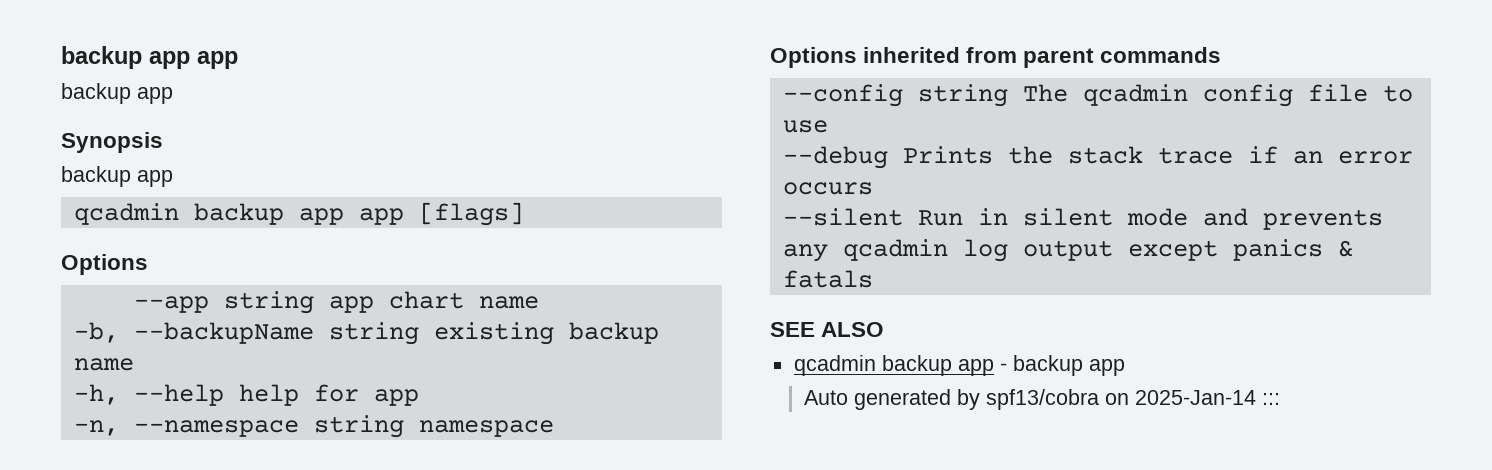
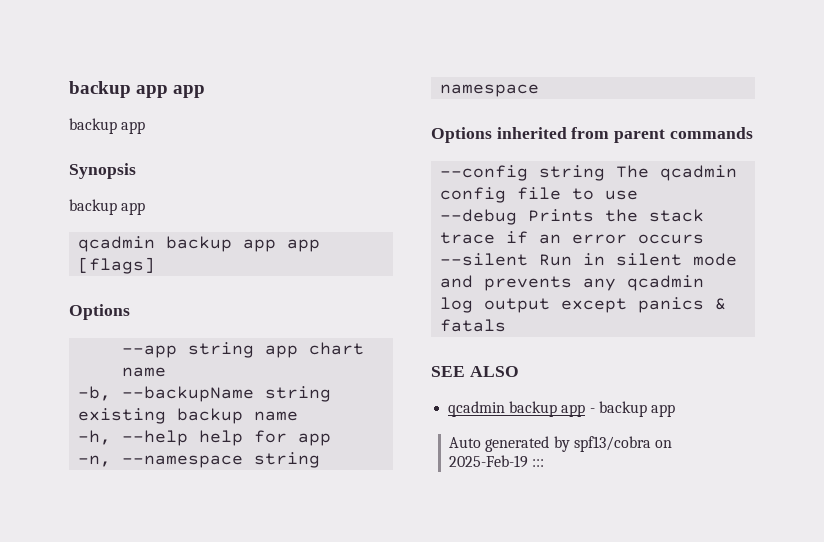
[1134,390,1256,405] 2025-Jan-14 -> [449,455,529,468] 2025-Feb-19

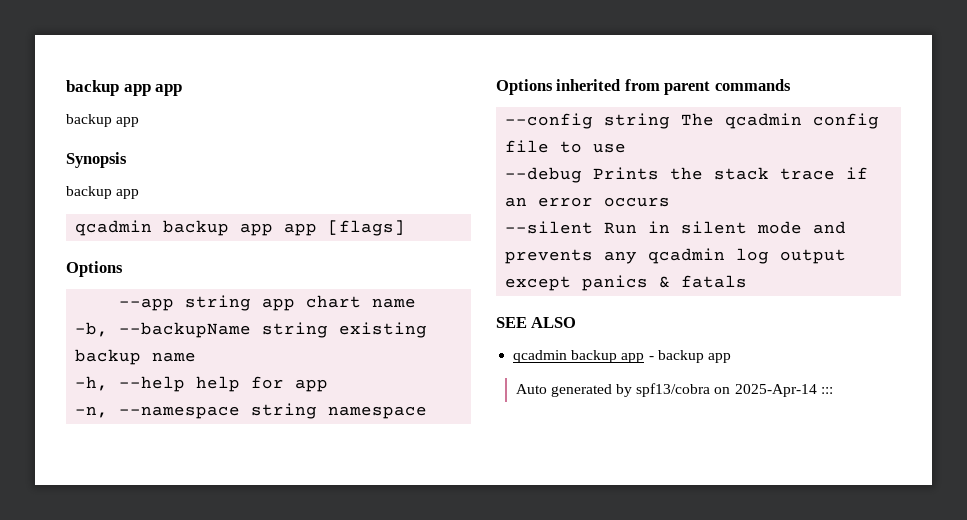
[449,455,529,468] 2025-Feb-19 -> [734,384,817,397] 2025-Apr-14

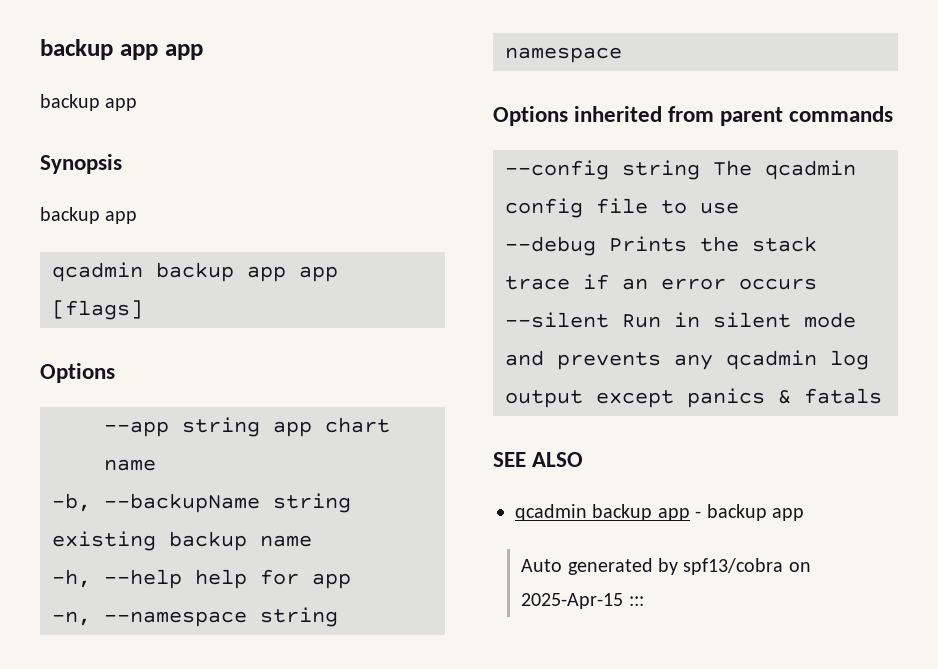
[734,384,817,397] 2025-Apr-14 -> [521,593,624,609] 2025-Apr-15

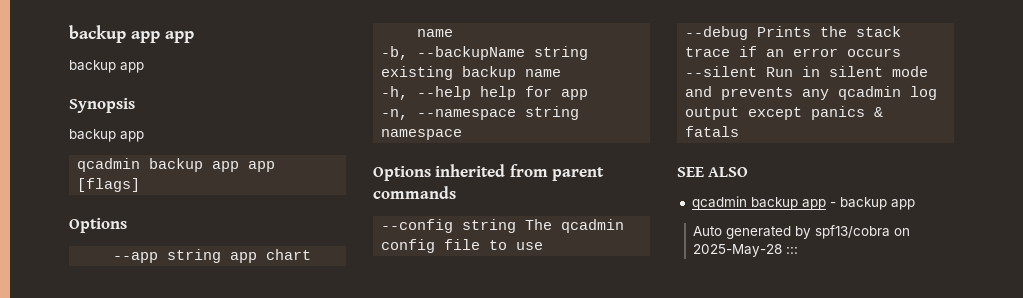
[521,593,624,609] 2025-Apr-15 -> [693,244,783,257] 2025-May-28

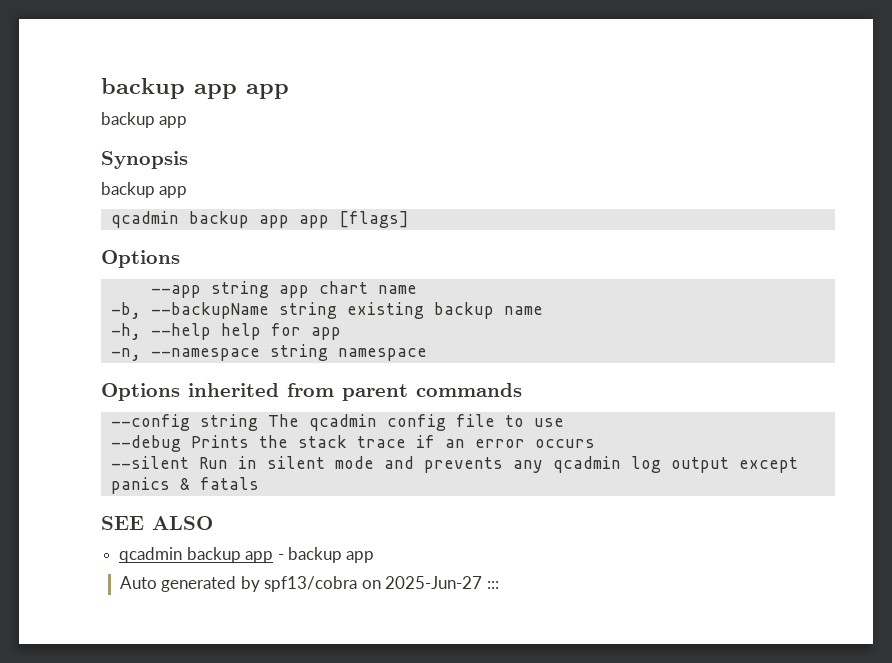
[693,244,783,257] 2025-May-28 -> [385,576,483,589] 2025-Jun-27

